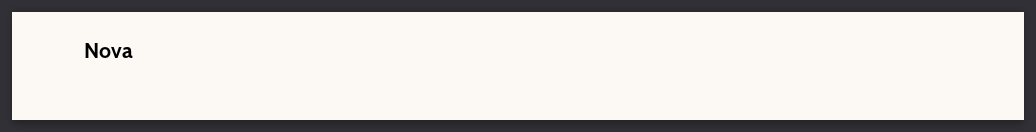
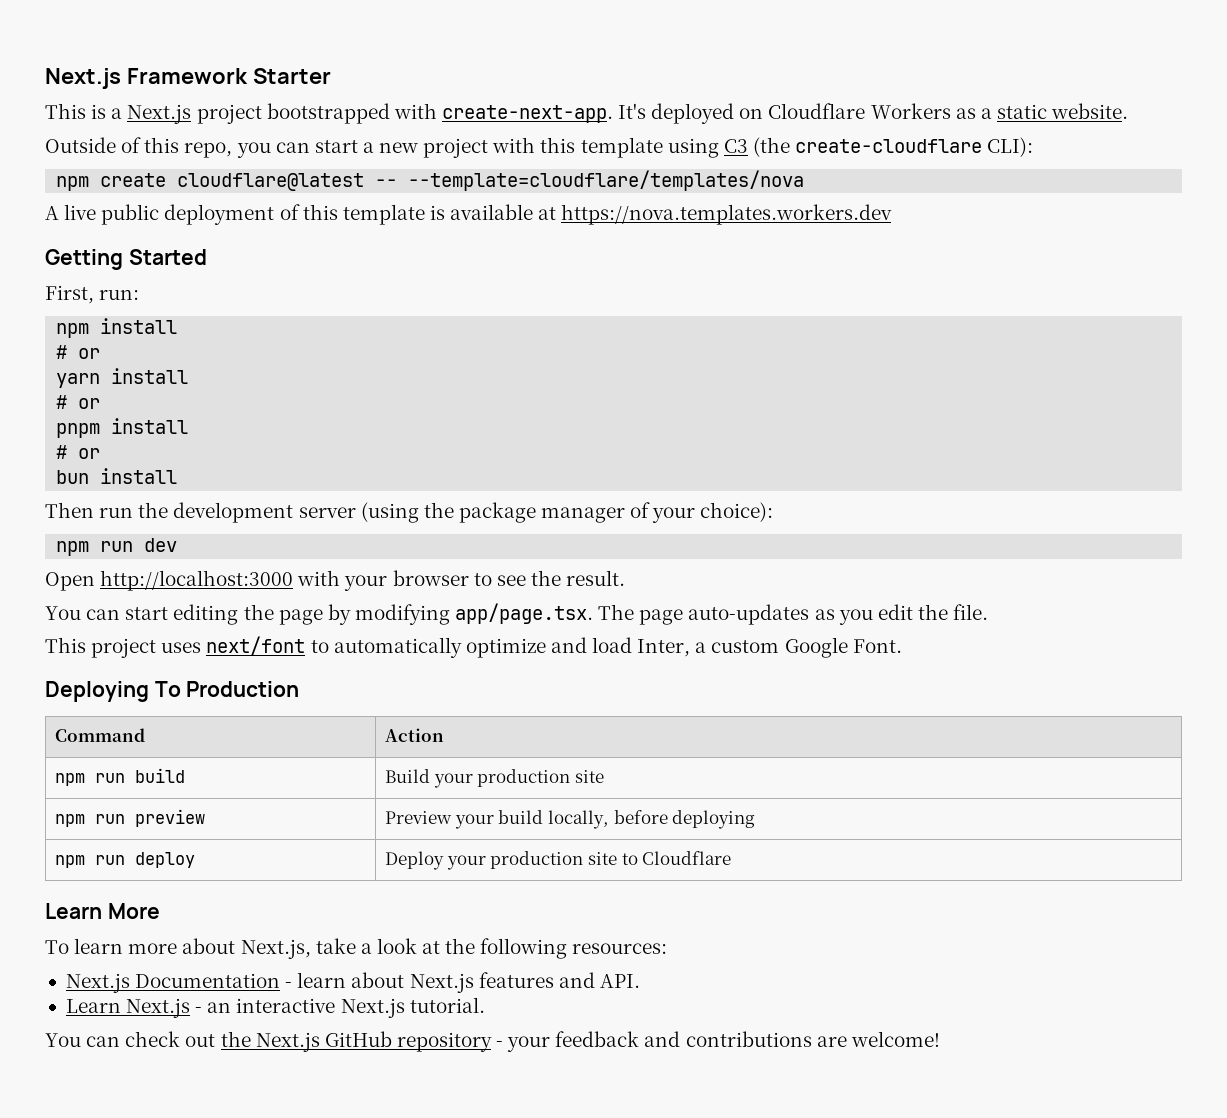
[84,43,133,58] Nova -> [45,68,331,89] [45,103,1129,124] [45,137,1034,158] [56,170,805,191] [45,204,893,225] [45,249,207,270] [45,285,140,304] [56,318,178,338] [56,345,101,359] [56,368,189,388] [56,395,101,409] [56,418,189,438] [56,445,101,459] [56,468,178,484] [45,502,774,523] [56,538,178,556] [45,570,626,591] [45,603,989,625] [45,636,902,658] [45,681,300,702] [55,728,146,742] [385,728,445,742] [55,768,186,786] [385,769,604,788] [55,809,206,827] [385,810,756,829] [55,852,196,868] [385,851,732,870] [45,903,160,919] [45,938,668,959] [65,972,640,993] [65,997,485,1018] [45,1031,940,1052] Next.js Framework Starter // This is a Next.js project bootstrapped with create-next-app. It's deployed on Cloudflare Workers as a static website. // Outside of this repo, you can start a new project with this template using C3 (the create-cloudflare CLI): // npm create cloudflare@latest -- --template=cloudflare/templates/nova // A live public deployment of this template is available at https://nova.templates.workers.dev // Getting Started // First, run: // npm install // # or // yarn install // # or // pnpm install // # or // bun install // Then run the development server (using the package manager of your choice): // npm run dev // Open http://localhost:3000 with your browser to see the result. // You can start editing the page by modifying app/page.tsx. The page auto-updates as you edit the file. // This project uses next/font to automatically optimize and load Inter, a custom Google Font. // Deploying To Production // Command | Action // npm run build | Build your production site // npm run preview | Preview your build locally, before deploying // npm run deploy | Deploy your production site to Cloudflare // Learn More // To learn more about Next.js, take a look at the following resources: // Next.js Documentation - learn about Next.js features and API. // Learn Next.js - an interactive Next.js tutorial. // You can check out the Next.js GitHub repository - your feedback and contributions are welcome!

